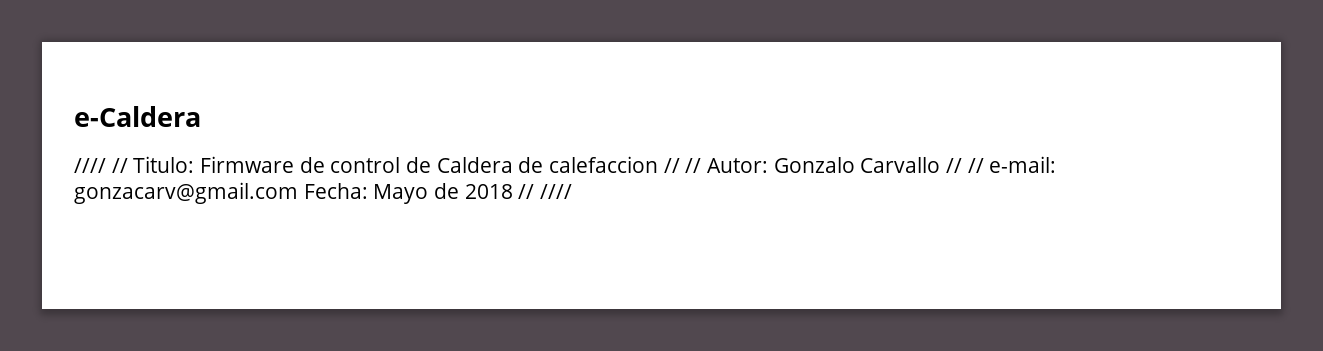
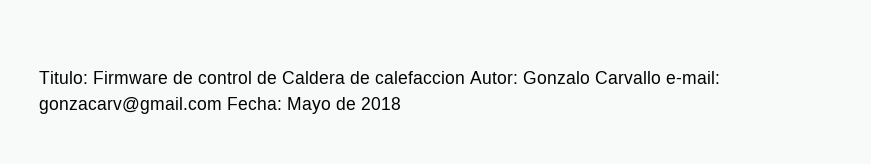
[74,106,201,127] [74,158,128,173] e-Caldera // //// // -> (39, 77) none
[663,158,702,173] // // -> (465, 77) none
[946,158,984,173] // // -> (661, 77) none
[518,184,573,199] // //// -> (401, 103) none

